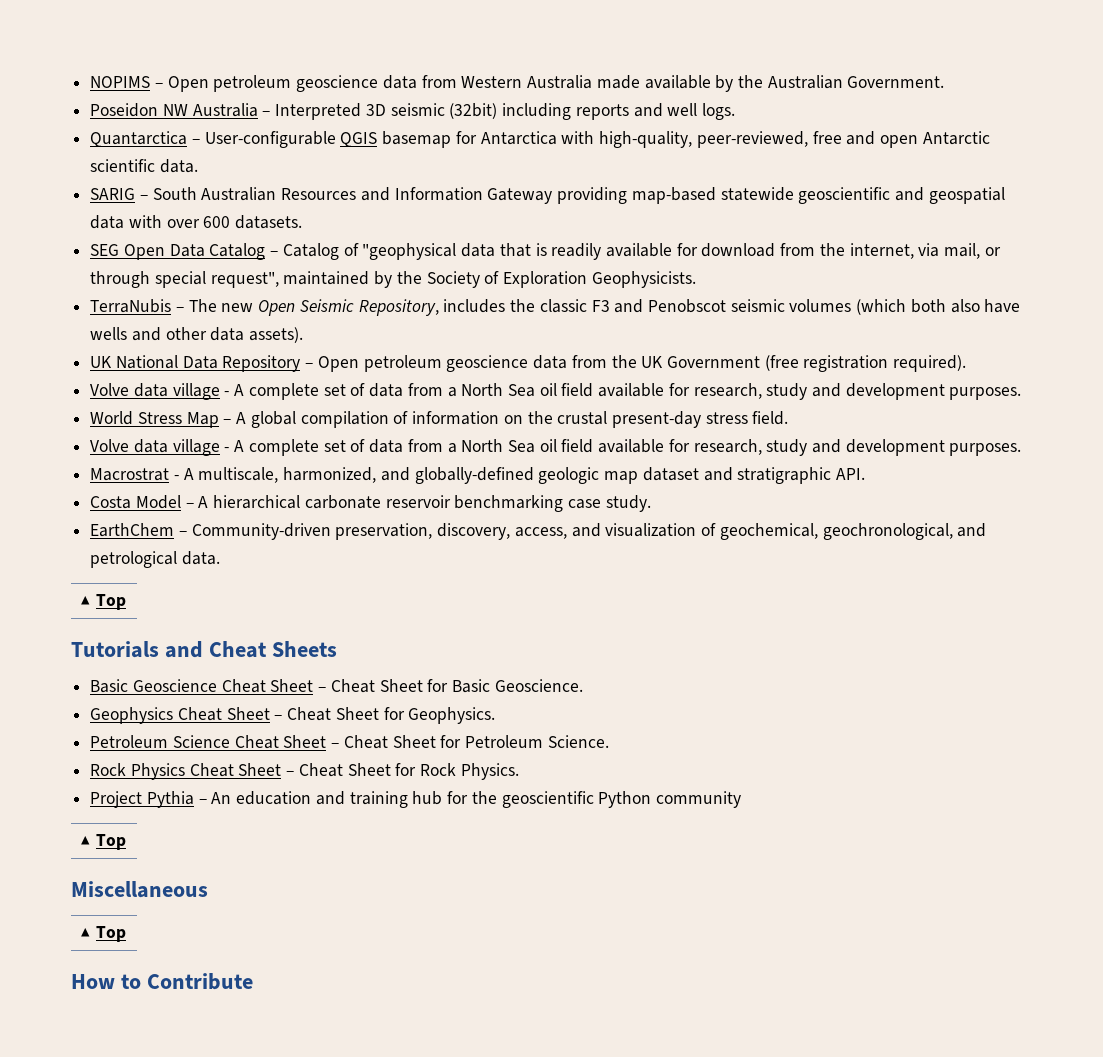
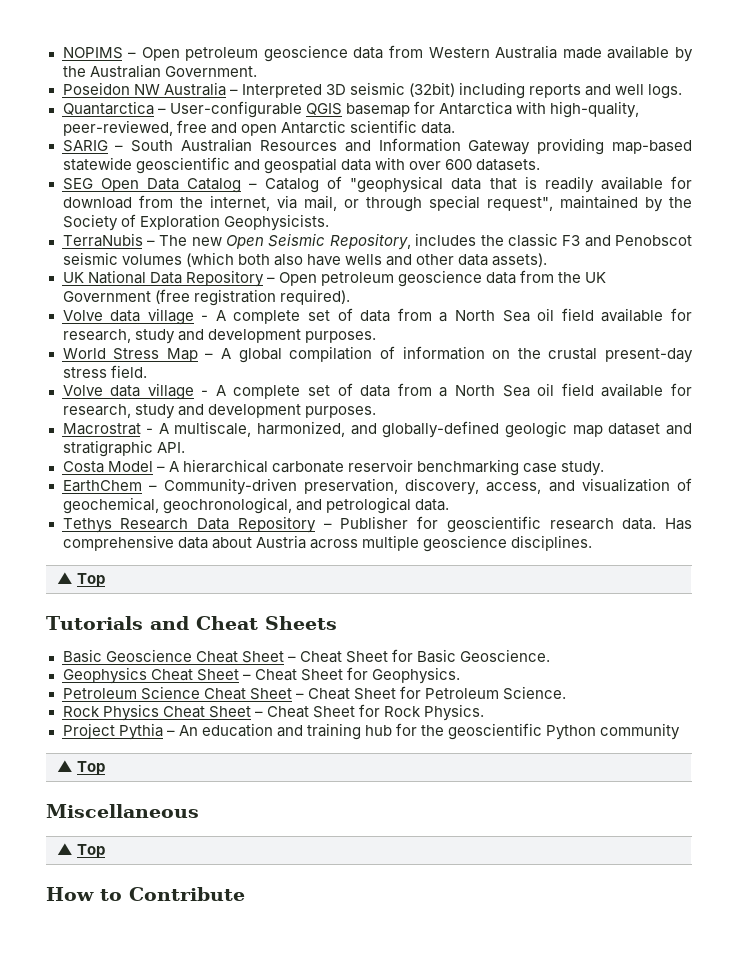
(220, 558) none -> [62,516,692,533] [62,535,592,552] // Tethys Research Data Repository – Publisher for geoscientific research data. Has comprehensive data about Austria across multiple geoscience disciplines.

